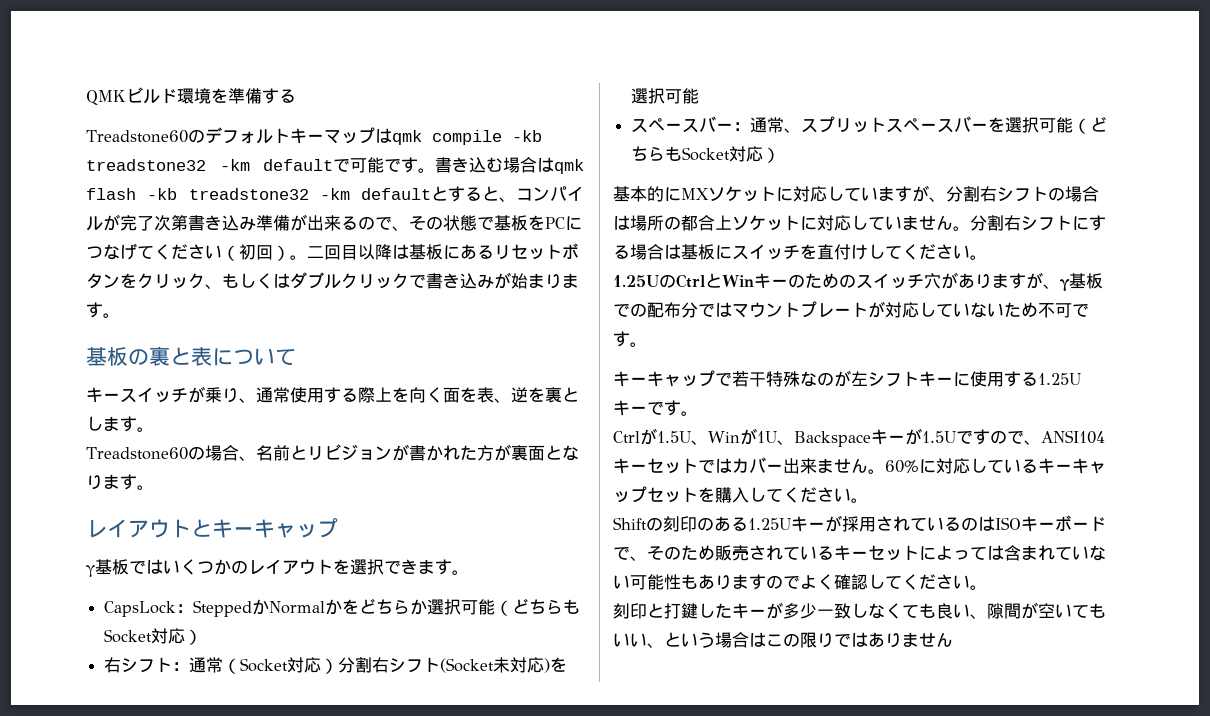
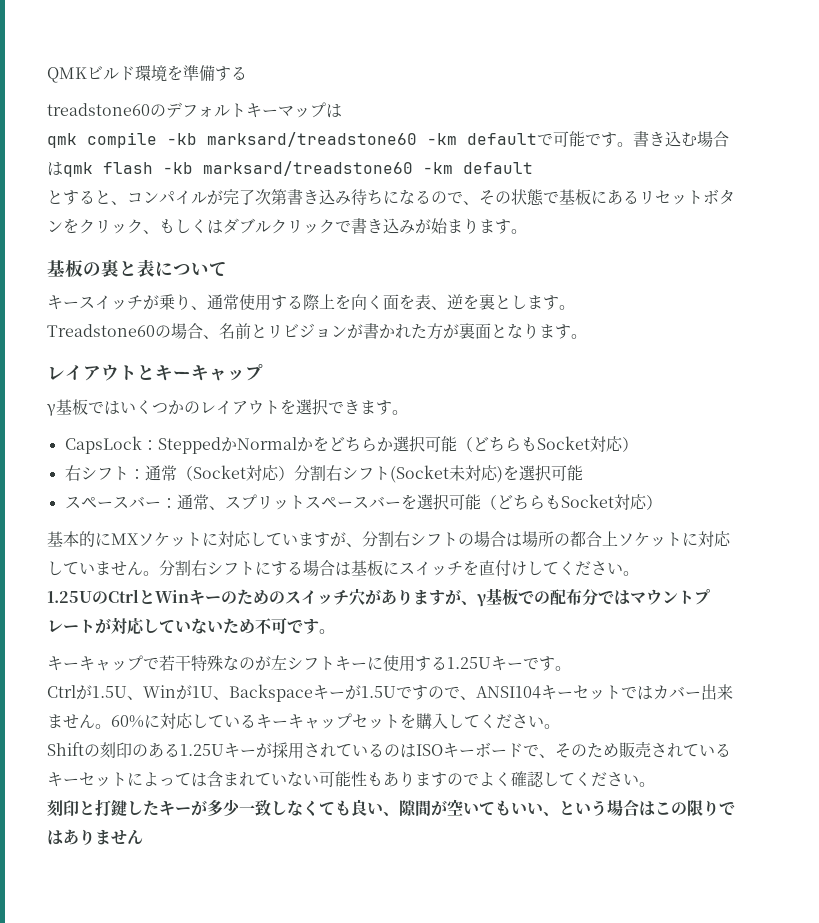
[86,130,188,143] Treadstone60 -> [47,103,150,116] treadstone60
(392, 135) none -> (342, 111) //
[86,159,206,171] treadstone32 -> [207,132,417,147] marksard/treadstone60
[188,188,431,200] treadstone32 -km default -> [203,161,533,176] marksard/treadstone60 -km default //
[256,214,341,231] 準備が出来 -> [351,189,415,205] 待ちにな
[528,215,582,231] [86,243,443,261] をPCにつなげてください（初回）。二回目以降は基板 -> (591, 197) none

